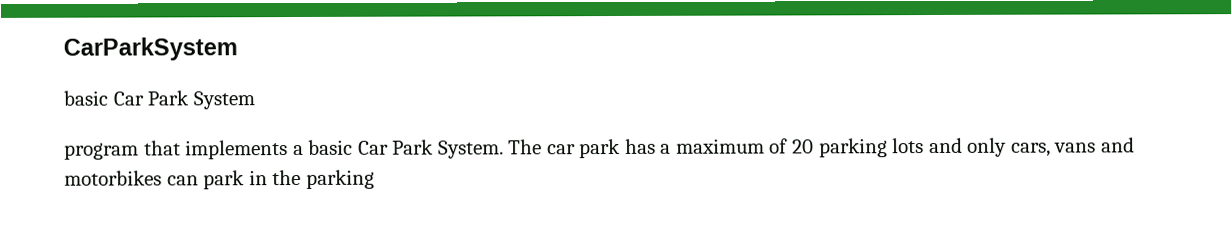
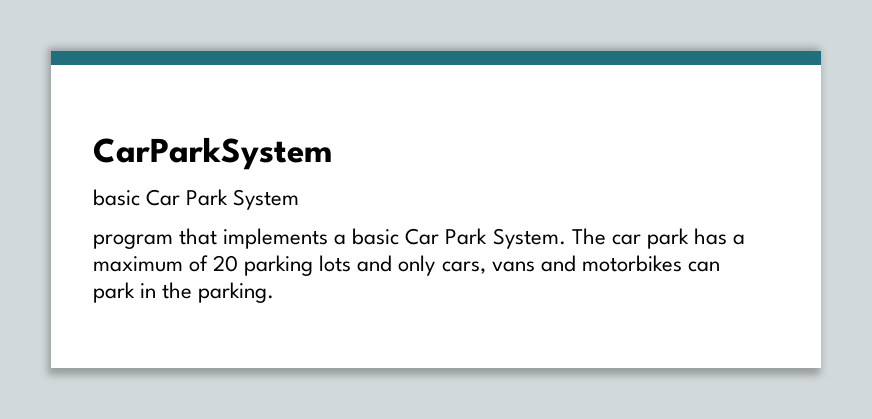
[305,169,375,189] parking -> [198,282,275,303] parking.

